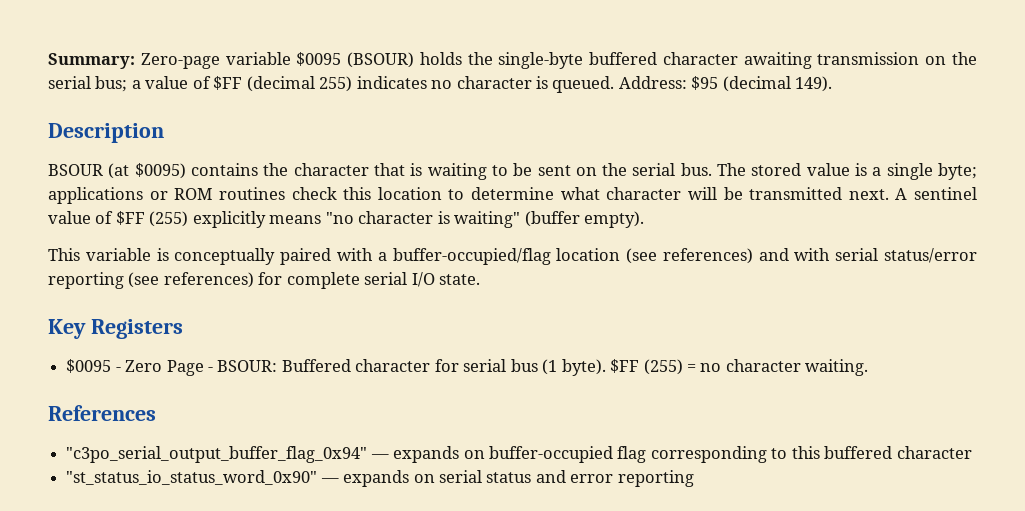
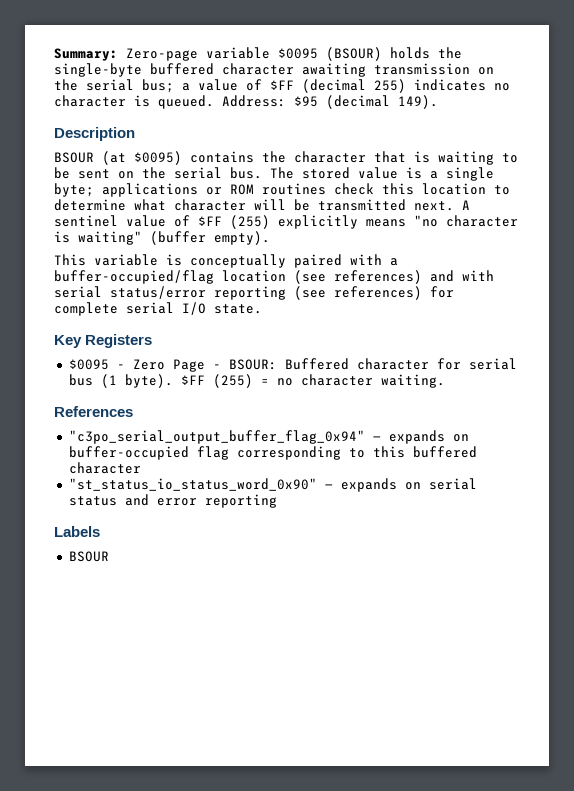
(694, 478) none -> [54,526,100,537] [68,551,109,562] // Labels // BSOUR

